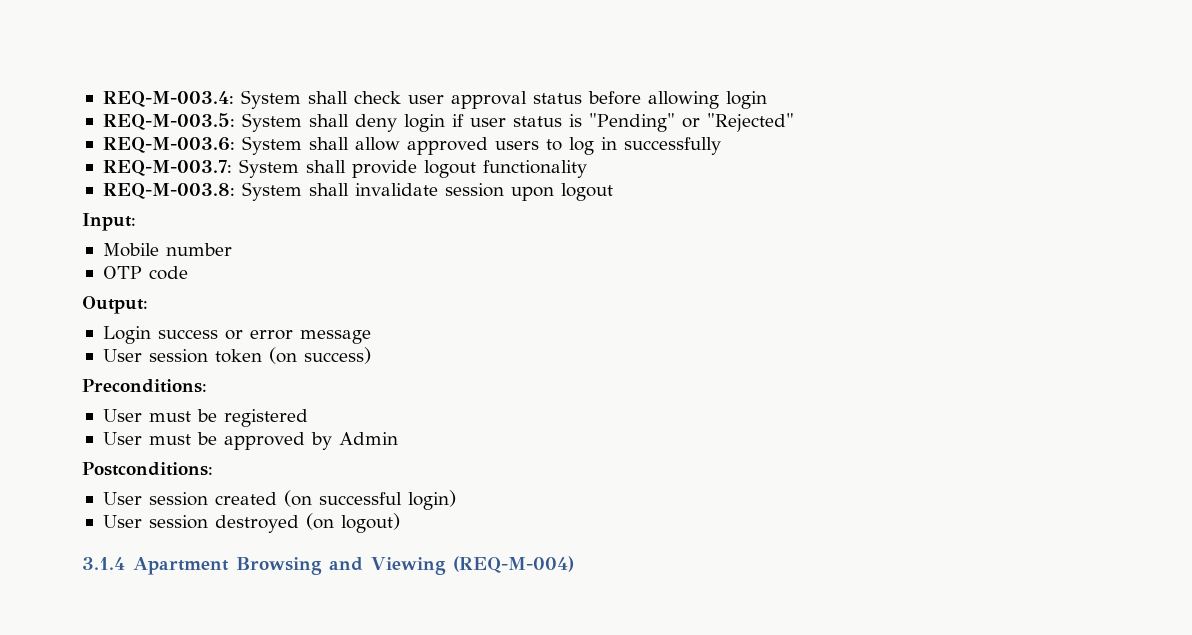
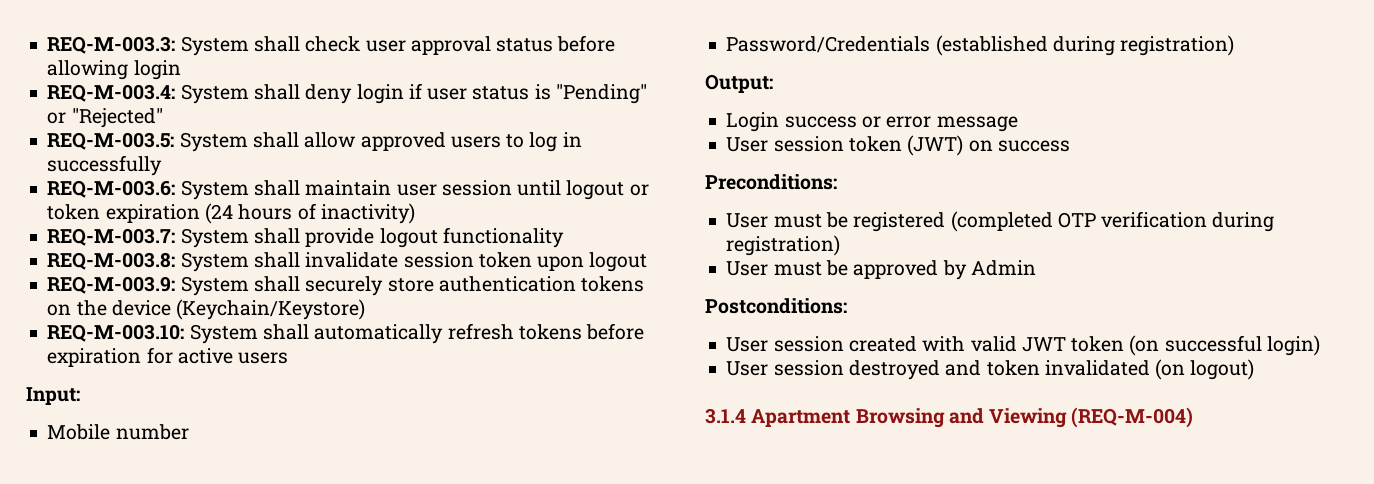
[102,91,234,107] REQ-M-003.4: -> [47,36,176,54] REQ-M-003.3:
[102,113,235,130] REQ-M-003.5: -> [47,84,176,102] REQ-M-003.4:
[102,137,235,153] REQ-M-003.6: -> [47,132,175,150] REQ-M-003.5:
(721, 146) none -> [47,180,649,200] [47,203,415,224] // REQ-M-003.6: System shall maintain user session until logout or token expiration (24 hours of inactivity)
(504, 190) none -> [478,252,532,268] token
(613, 192) none -> [47,276,645,296] [47,299,366,320] [47,323,645,344] [47,347,289,367] // REQ-M-003.9: System shall securely store authentication tokens on the device (Keychain/Keystore) // REQ-M-003.10: System shall automatically refresh tokens before expiration for active users
[102,266,188,280] OTP code -> [726,35,1235,56] Password/Credentials (established during registration)
[268,347,371,364] (on success) -> [907,135,1070,156] (JWT) on success
(308, 418) none -> [950,211,1275,232] [726,235,841,256] (completed OTP verification during registration)
(277, 498) none -> [922,336,1125,352] with valid JWT token
(299, 524) none -> [945,360,1150,376] and token invalidated

